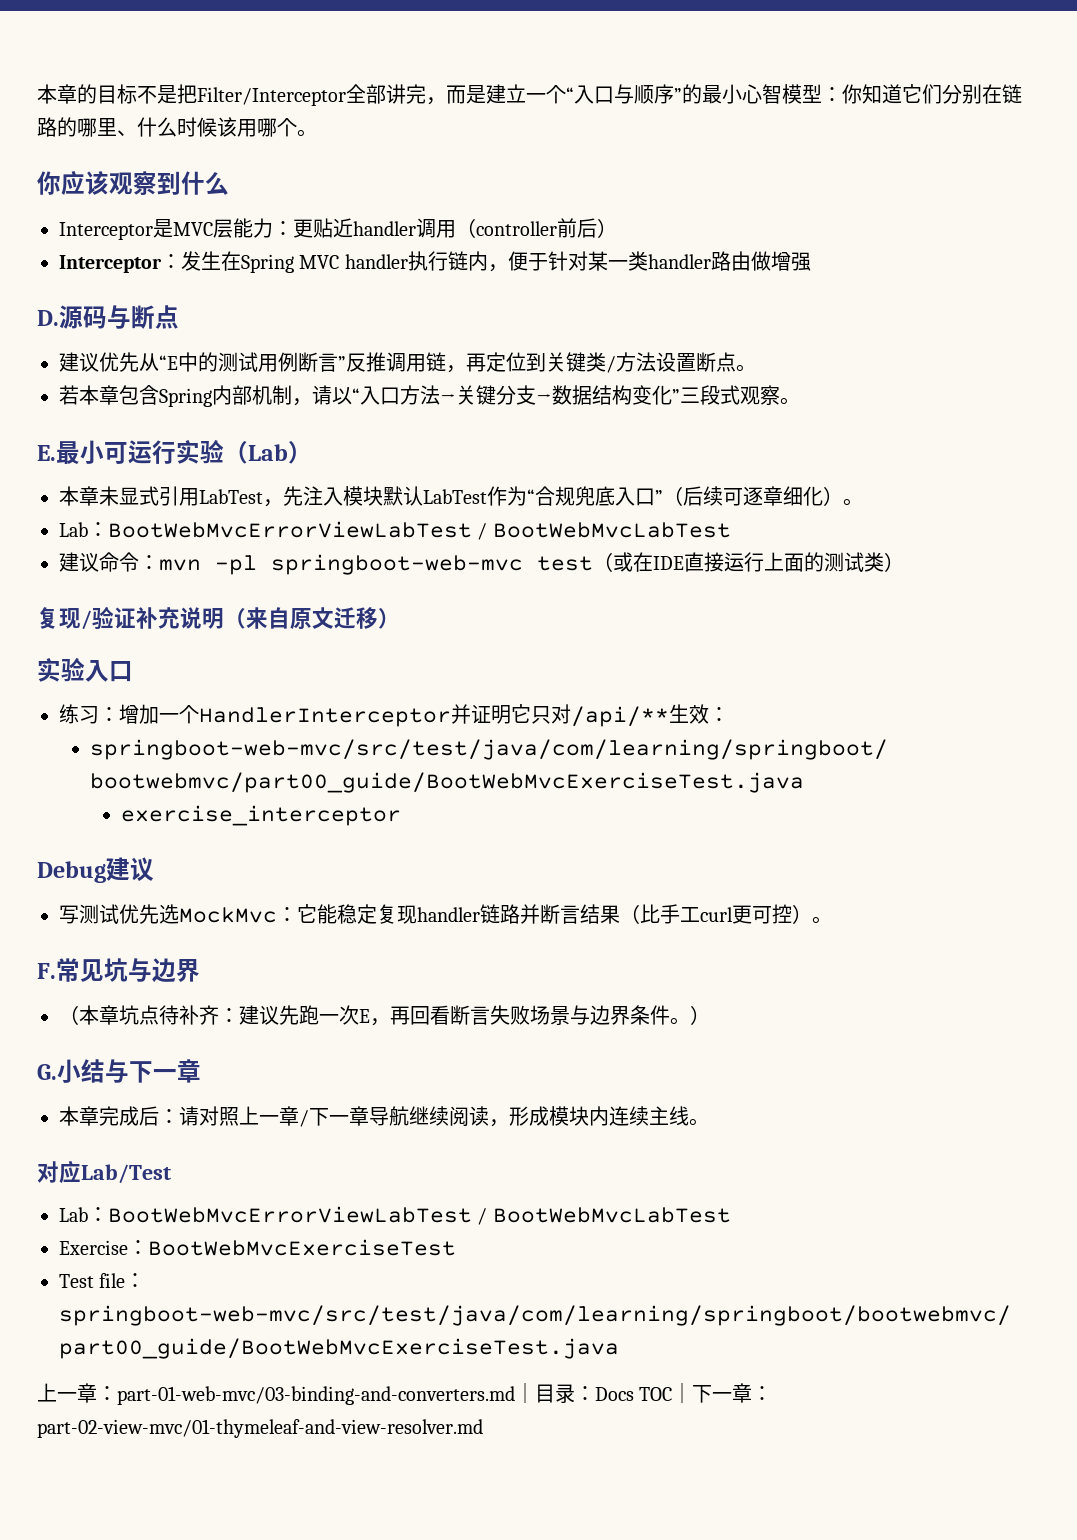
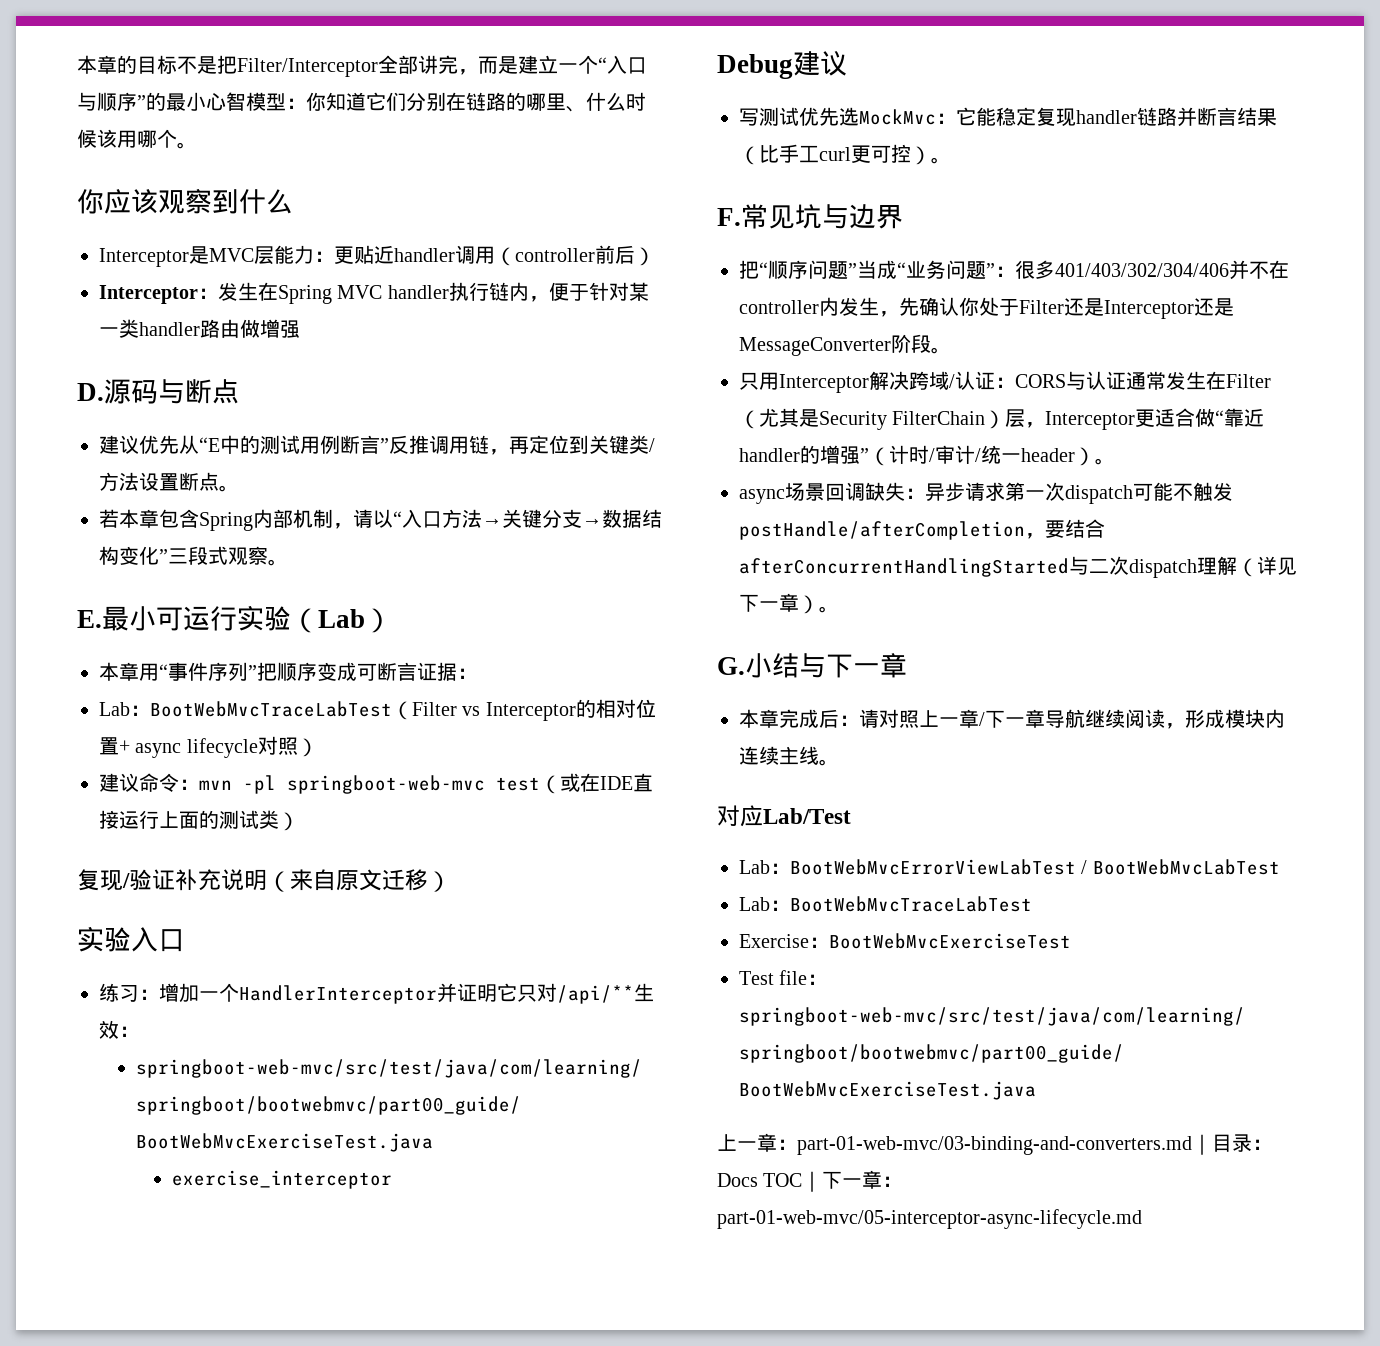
[99,486,863,507] [59,521,731,540] 未显式引用LabTest，先注入模块默认LabTest作为“合规兜底入口”（后续可逐章细化）。 // Lab：BootWebMvcErrorViewLabTest / BootWebMvcLabTest -> [139,662,477,681] [99,699,656,721] [99,736,318,758] 用“事件序列”把顺序变成可断言证据： // Lab：BootWebMvcTraceLabTest（Filter vs Interceptor的相对位置+ async lifecycle对照）
[59,1005,710,1026] （本章坑点待补齐：建议先跑一次E，再回看断言失败场景与边界条件。） -> [739,260,1289,280] [739,297,1234,319] [739,334,951,356] [739,371,1271,393] [739,408,1265,430] [739,445,1115,466] [739,482,1233,504] [739,519,1105,540] [739,556,1297,578] [739,593,839,614] 把“顺序问题”当成“业务问题”：很多401/403/302/304/406并不在controller内发生，先确认你处于Filter还是Interceptor还是MessageConverter阶段。 // 只用Interceptor解决跨域/认证：CORS与认证通常发生在Filter（尤其是Security FilterChain）层，Interceptor更适合做“靠近handler的增强”（计时/审计/统一header）。 // async场景回调缺失：异步请求第一次dispatch可能不触发postHandle/afterCompletion，要结合afterConcurrentHandlingStarted与二次dispatch理解（详见下一章）。
(731, 1215) none -> [739,896,1032,912] // Lab：BootWebMvcTraceLabTest
[37,1419,483,1438] part-02-view-mvc/01-thymeleaf-and-view-resolver.md -> [717,1209,1142,1229] part-01-web-mvc/05-interceptor-async-lifecycle.md

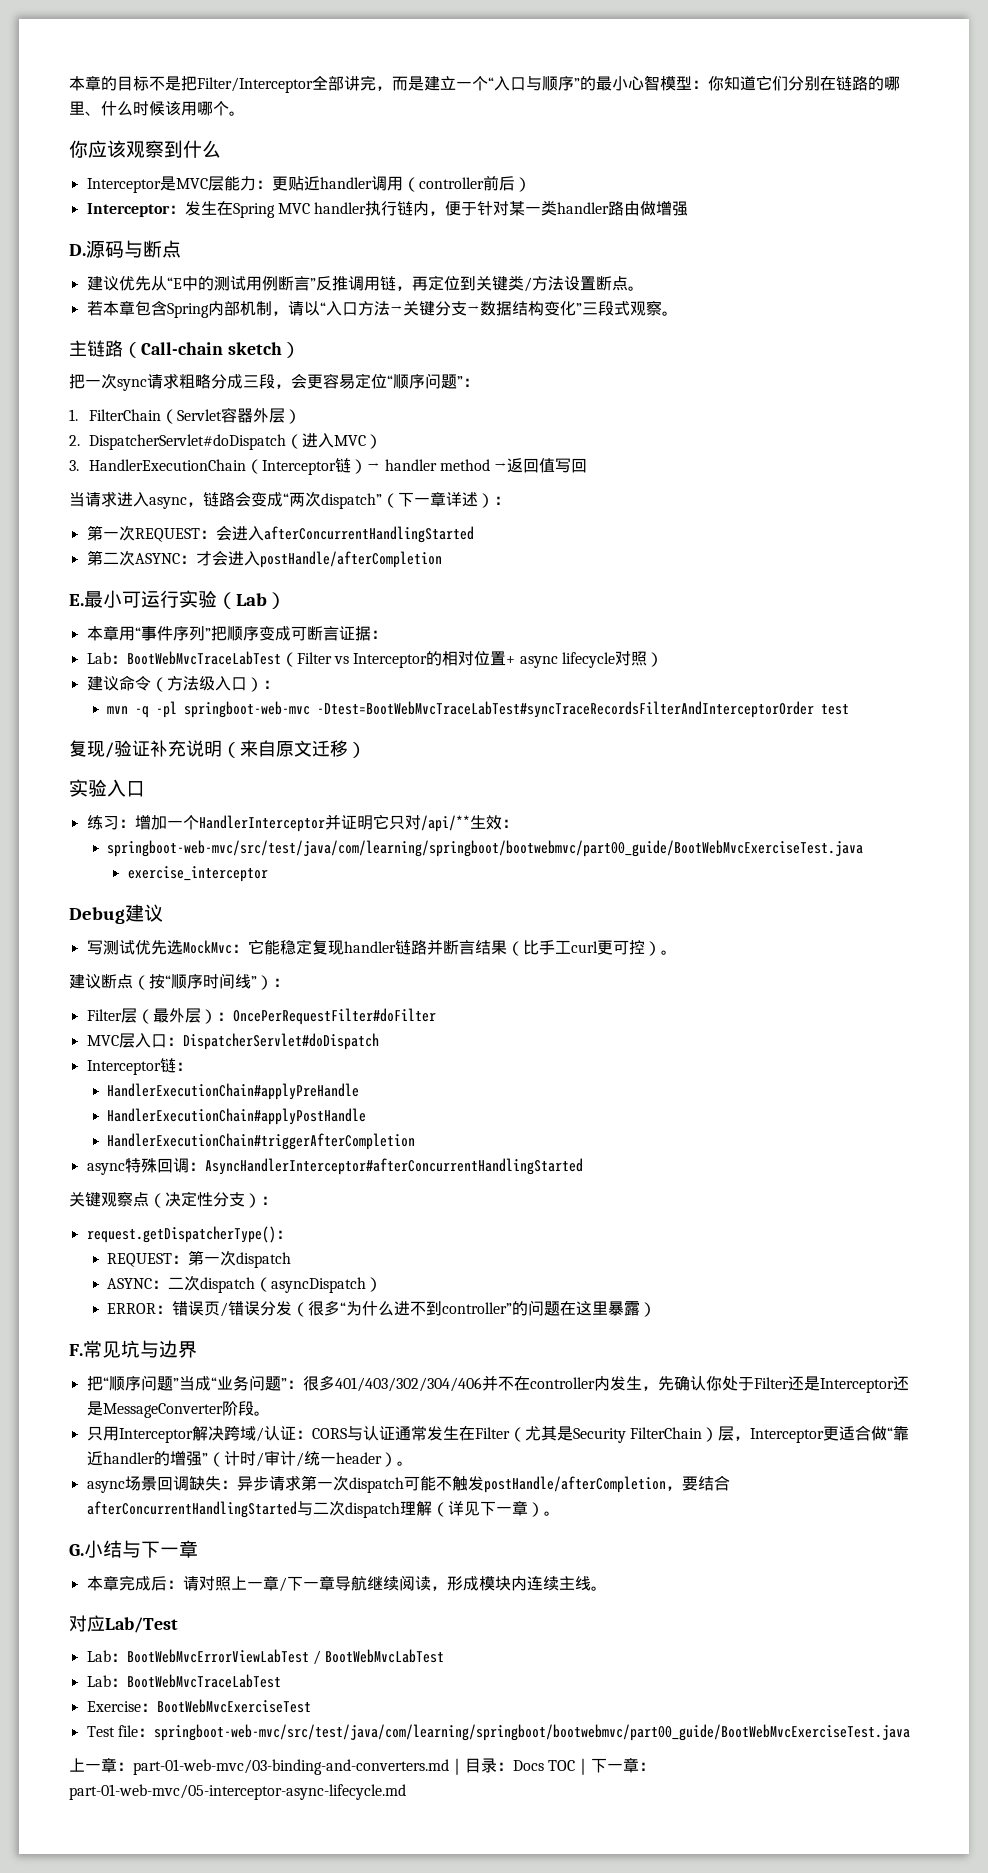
(288, 562) none -> [69,340,300,358] [69,373,479,391] [69,407,302,424] [69,433,383,450] [69,458,588,475] [69,491,510,509] [86,525,474,543] [86,550,442,568] // 主链路（Call-chain sketch） // 把一次sync请求粗略分成三段，会更容易定位“顺序问题”： // 1. FilterChain（Servlet容器外层） // 2. DispatcherServlet#doDispatch（进入MVC） // 3. HandlerExecutionChain（Interceptor链）→ handler method →返回值写回 // 当请求进入async，链路会变成“两次dispatch”（下一章详述）： // 第一次REQUEST：会进入afterConcurrentHandlingStarted // 第二次ASYNC：才会进入postHandle/afterCompletion
[179,779,232,790] ：mvn -> [150,676,279,692] [107,706,150,718] （方法级入口）： // mvn -q
(485, 784) none -> [317,701,815,718] -Dtest=BootWebMvcTraceLabTest#syncTraceRecordsFilterAndInterceptorOrder
[540,773,653,794] [99,810,299,831] （或在IDE直接运行上面的测试类） -> (850, 709) none
(951, 160) none -> [69,973,289,990] [86,1008,436,1025] [86,1033,379,1050] [86,1058,192,1075] [107,1083,360,1100] [107,1108,367,1125] [107,1133,416,1150] [86,1158,583,1175] [69,1191,277,1208] [86,1226,292,1243] [107,1250,292,1268] [107,1275,383,1293] [107,1300,657,1317] // 建议断点（按“顺序时间线”）： // Filter层（最外层）：OncePerRequestFilter#doFilter // MVC层入口：DispatcherServlet#doDispatch // Interceptor链： // HandlerExecutionChain#applyPreHandle // HandlerExecutionChain#applyPostHandle // HandlerExecutionChain#triggerAfterCompletion // async特殊回调：AsyncHandlerInterceptor#afterConcurrentHandlingStarted // 关键观察点（决定性分支）： // request.getDispatcherType()： // REQUEST：第一次dispatch // ASYNC：二次dispatch（asyncDispatch） // ERROR：错误页/错误分发（很多“为什么进不到controller”的问题在这里暴露）

